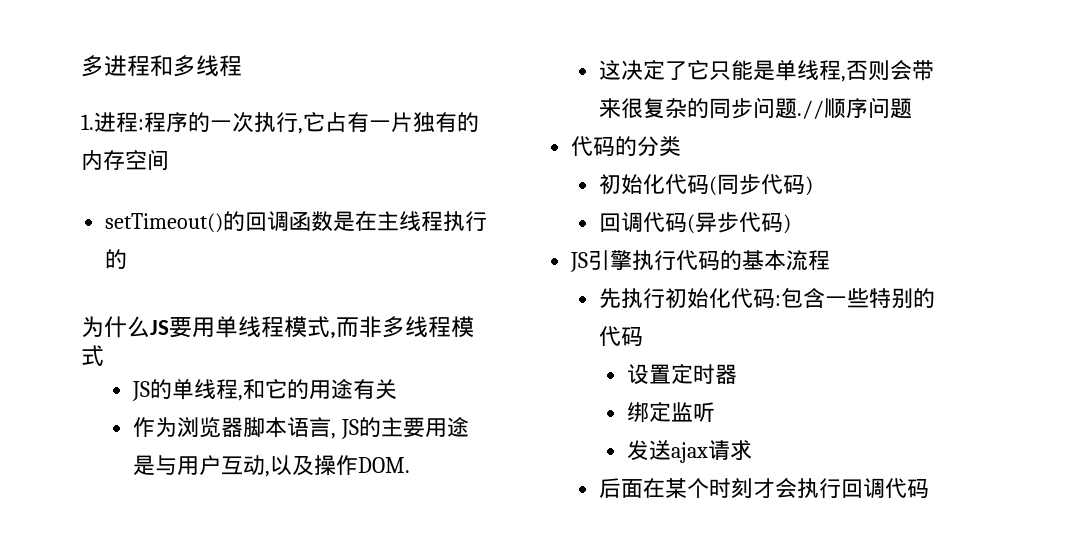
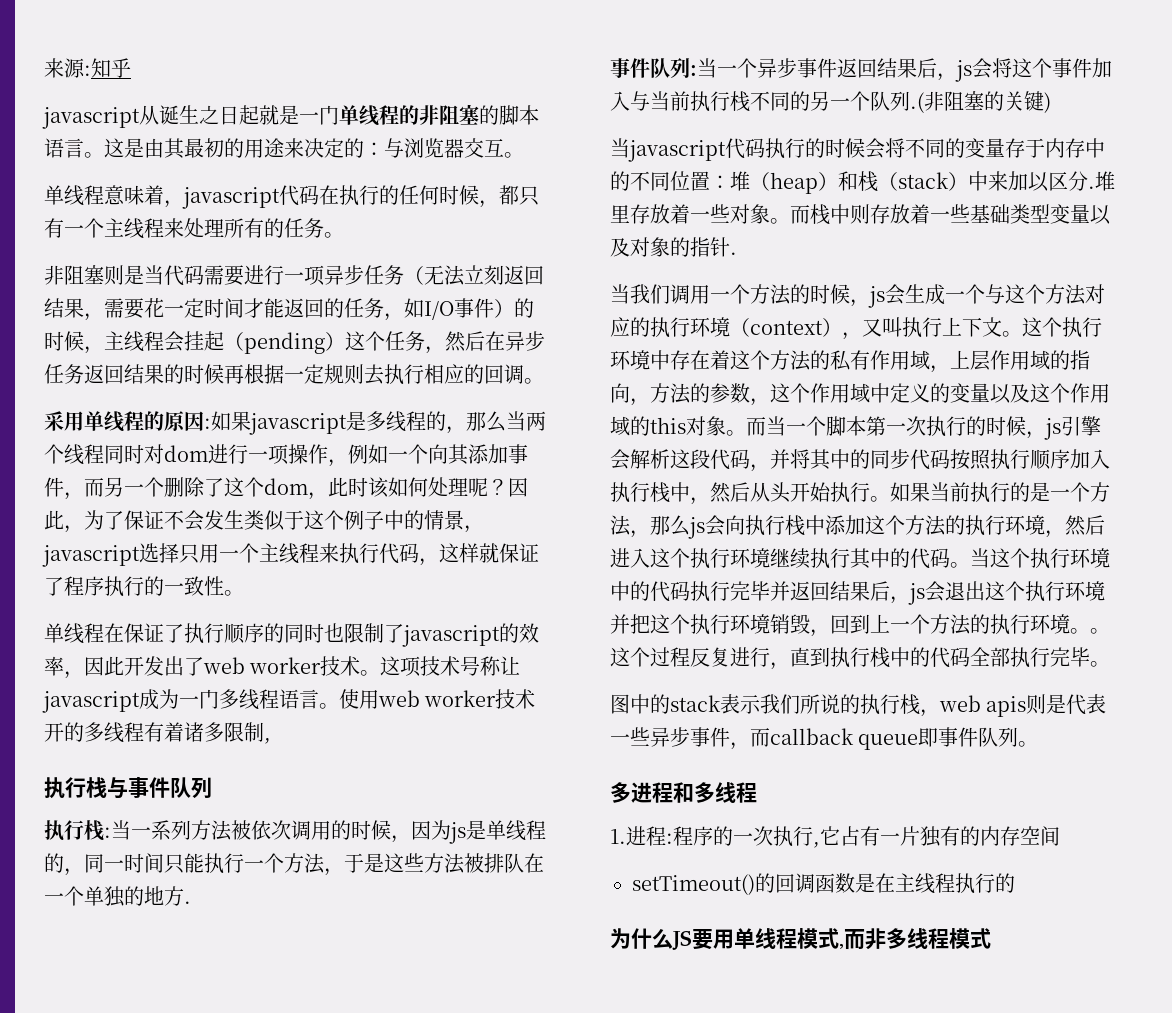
(81, 66) none -> [44,58,131,78] [42,104,539,129] [44,138,524,159] [44,185,539,209] [44,218,344,239] [44,265,544,286] [44,298,534,321] [44,331,545,354] [44,364,544,385] [44,411,546,435] [44,444,528,467] [44,477,528,500] [44,510,484,533] [42,543,539,567] [44,576,244,597] [44,623,539,647] [44,656,521,679] [42,689,536,713] [44,722,271,744] [44,776,212,799] [44,820,546,844] [44,853,544,876] [44,886,191,907] [610,58,1112,82] [610,91,1051,113] [610,138,1105,162] [610,171,1115,194] [610,204,1111,225] [610,237,737,257] [610,284,1105,308] [610,317,1102,340] [610,350,1090,373] [610,383,1110,406] [610,416,1101,440] [610,449,1110,472] [610,482,1110,505] [610,515,1105,539] [610,548,1110,569] [610,581,1105,605] [610,614,1110,637] [610,647,1110,670] [610,694,1107,717] [610,727,1039,750] 来源:知乎 // javascript从诞生之日起就是一门单线程的非阻塞的脚本语言。这是由其最初的用途来决定的：与浏览器交互。 // 单线程意味着，javascript代码在执行的任何时候，都只有一个主线程来处理所有的任务。 // 非阻塞则是当代码需要进行一项异步任务（无法立刻返回结果，需要花一定时间才能返回的任务，如I/O事件）的时候，主线程会挂起（pending）这个任务，然后在异步任务返回结果的时候再根据一定规则去执行相应的回调。 // 采用单线程的原因:如果javascript是多线程的，那么当两个线程同时对dom进行一项操作，例如一个向其添加事件，而另一个删除了这个dom，此时该如何处理呢？因此，为了保证不会发生类似于这个例子中的情景，javascript选择只用一个主线程来执行代码，这样就保证了程序执行的一致性。 // 单线程在保证了执行顺序的同时也限制了javascript的效率，因此开发出了web worker技术。这项技术号称让javascript成为一门多线程语言。使用web worker技术开的多线程有着诸多限制, // 执行栈与事件队列 // 执行栈:当一系列方法被依次调用的时候，因为js是单线程的，同一时间只能执行一个方法，于是这些方法被排队在一个单独的地方. // 事件队列:当一个异步事件返回结果后，js会将这个事件加入与当前执行栈不同的另一个队列.(非阻塞的关键) // 当javascript代码执行的时候会将不同的变量存于内存中的不同位置：堆（heap）和栈（stack）中来加以区分.堆里存放着一些对象。而栈中则存放着一些基础类型变量以及对象的指针. // 当我们调用一个方法的时候，js会生成一个与这个方法对应的执行环境（context），又叫执行上下文。这个执行环境中存在着这个方法的私有作用域，上层作用域的指向，方法的参数，这个作用域中定义的变量以及这个作用域的this对象。而当一个脚本第一次执行的时候，js引擎会解析这段代码，并将其中的同步代码按照执行顺序加入执行栈中，然后从头开始执行。如果当前执行的是一个方法，那么js会向执行栈中添加这个方法的执行环境，然后进入这个执行环境继续执行其中的代码。当这个执行环境中的代码执行完毕并返回结果后，js会退出这个执行环境并把这个执行环境销毁，回到上一个方法的执行环境。。这个过程反复进行，直到执行栈中的代码全部执行完毕。 // 图中的stack表示我们所说的执行栈，web apis则是代表一些异步事件，而callback queue即事件队列。 //
[132,379,398,401] [133,417,470,439] [133,455,411,477] [599,60,935,82] [599,97,913,119] [571,136,682,157] [599,174,814,196] [599,212,792,234] [570,250,831,272] [599,288,936,309] [599,326,644,347] [627,364,738,384] [627,402,716,423] [627,440,753,463] [599,478,930,499] // JS的单线程,和它的用途有关 // 作为浏览器脚本语言, JS的主要用途是与用户互动,以及操作DOM. // 这决定了它只能是单线程,否则会带来很复杂的同步问题.//顺序问题 // 代码的分类 // 初始化代码(同步代码) // 回调代码(异步代码) // JS引擎执行代码的基本流程 // 先执行初始化代码:包含一些特别的代码 // 设置定时器 // 绑定监听 // 发送ajax请求 // 后面在某个时刻才会执行回调代码 -> (991, 938) none

